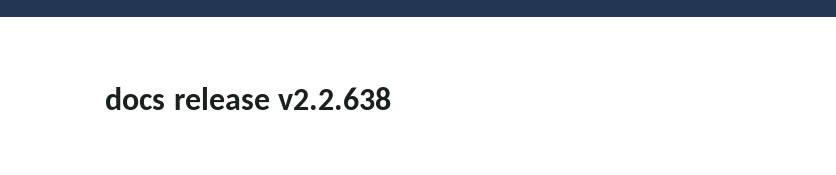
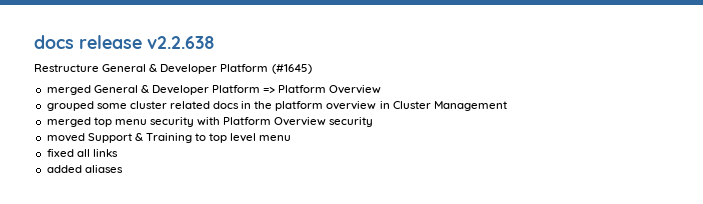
(392, 98) none -> [34,64,312,74] [46,85,382,95] [46,101,507,111] [46,117,374,127] [46,133,292,143] [46,149,118,157] [46,165,123,173] // Restructure General & Developer Platform (#1645) // merged General & Developer Platform => Platform Overview // grouped some cluster related docs in the platform overview in Cluster Management // merged top menu security with Platform Overview security // moved Support & Training to top level menu // fixed all links // added aliases

